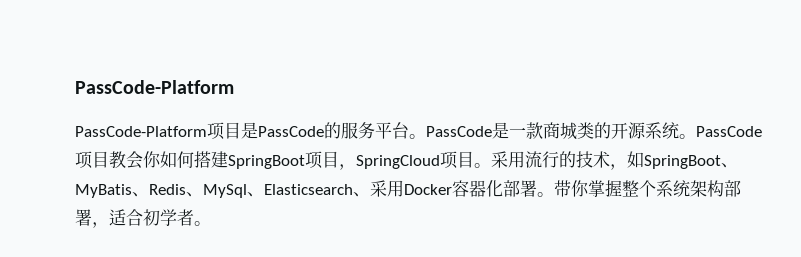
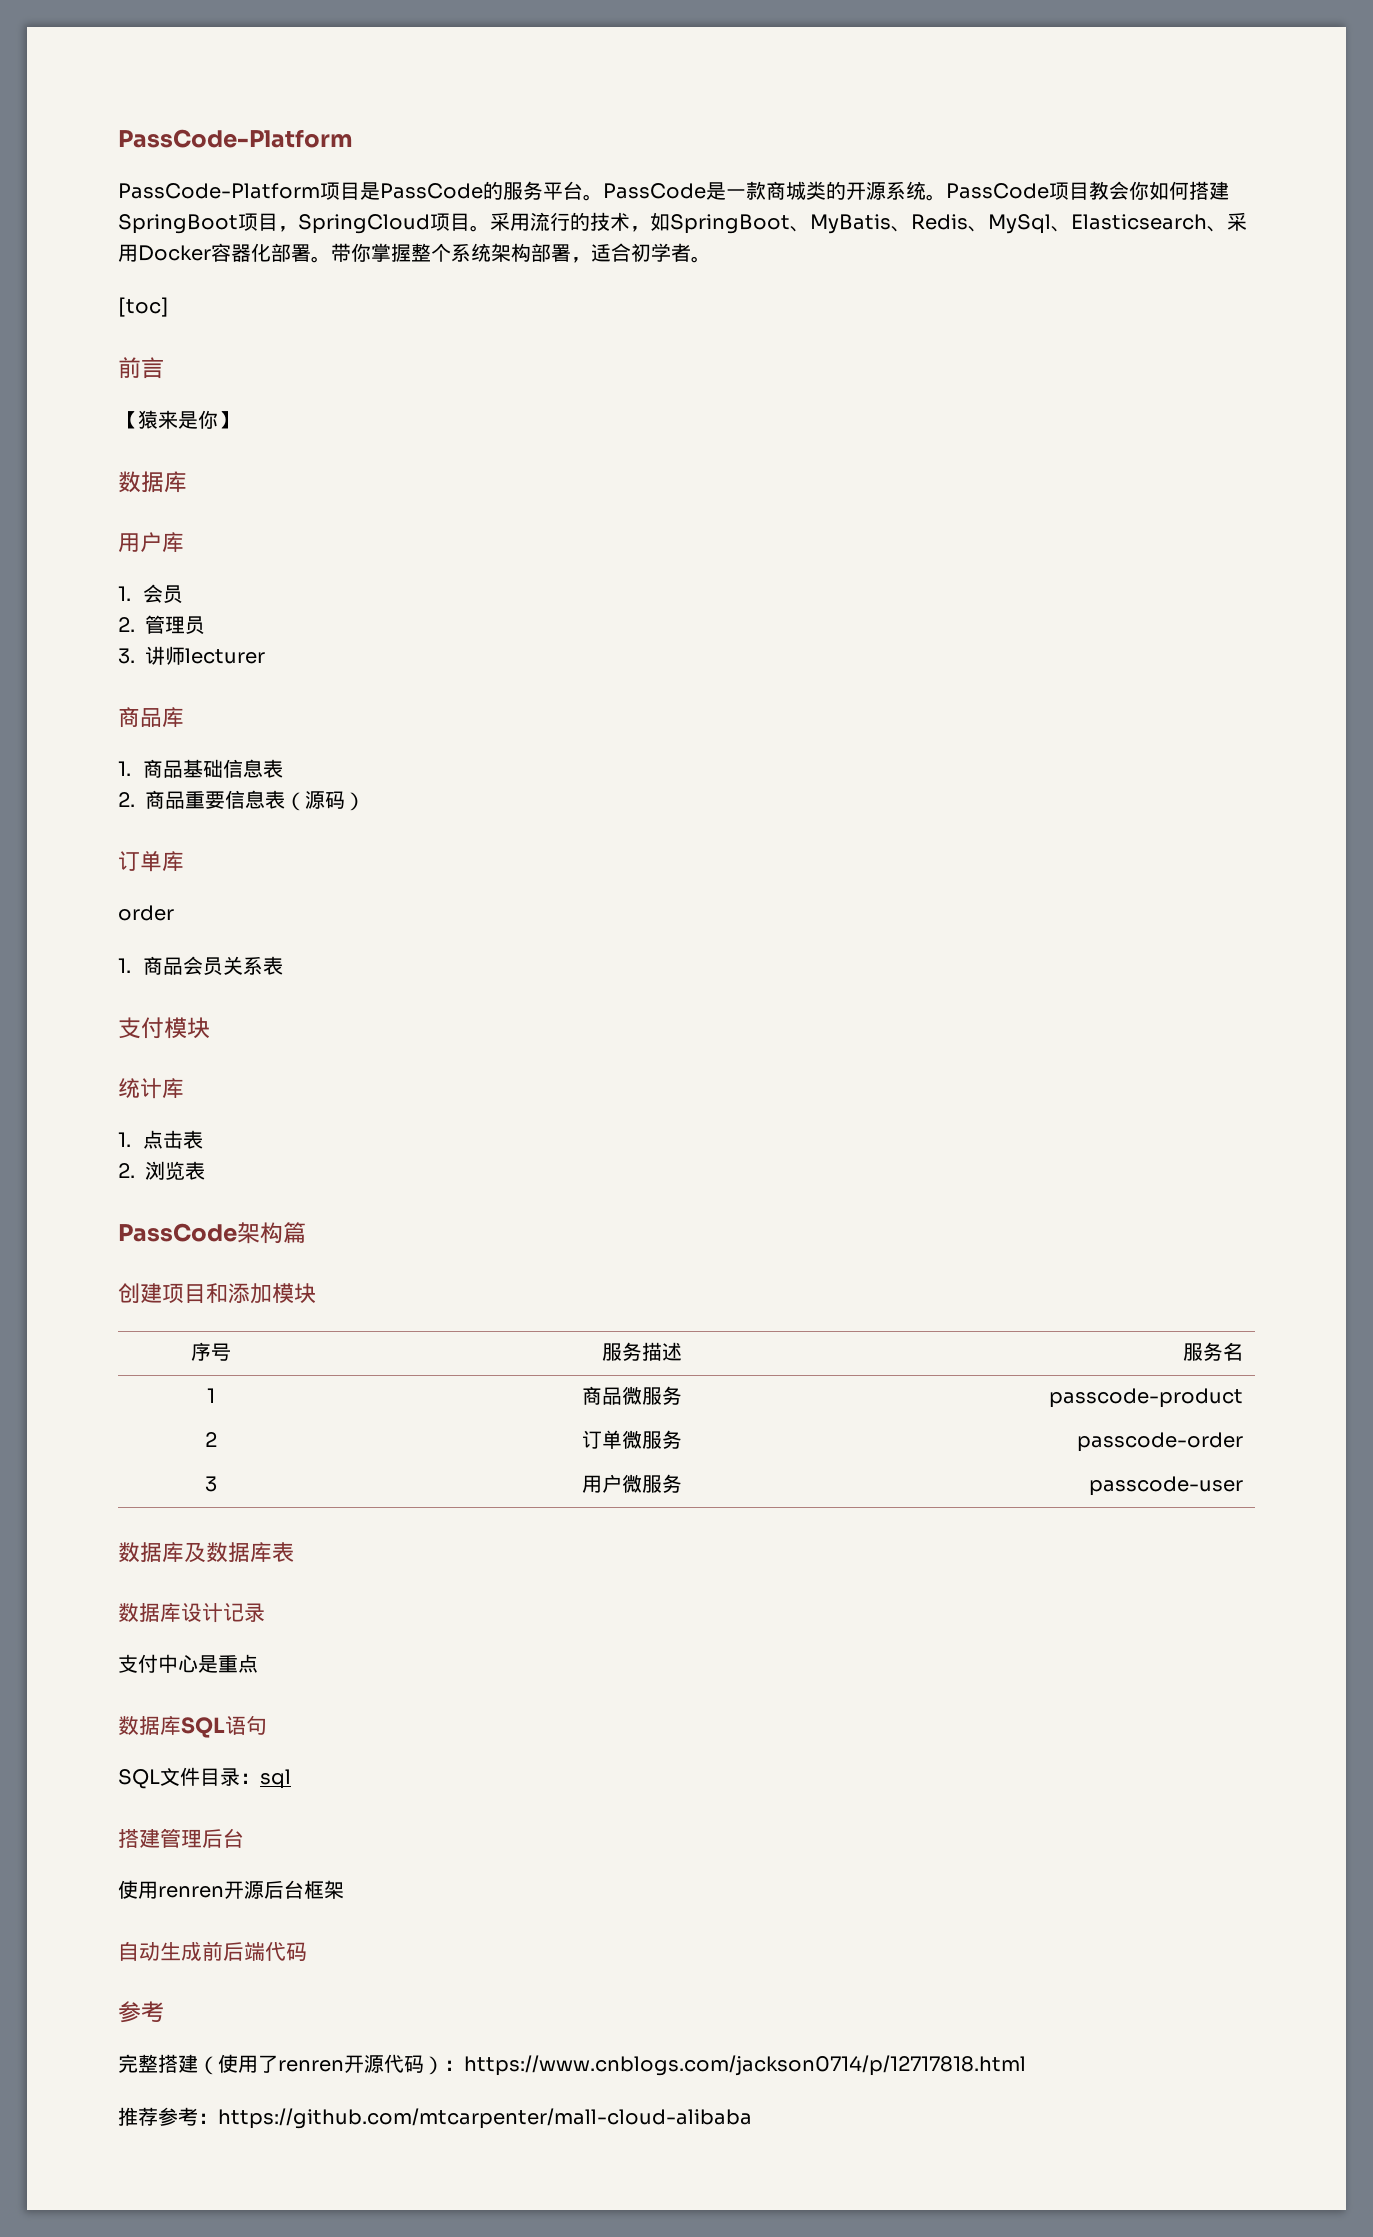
(211, 223) none -> [118,297,169,317] [118,357,164,379] [118,410,238,429] [118,471,187,493] [118,532,184,552] [118,584,184,604] [118,615,205,635] [118,646,265,665] [118,707,184,727] [118,759,284,778] [118,790,365,811] [118,851,184,872] [118,905,174,921] [118,956,284,976] [118,1017,210,1039] [118,1078,184,1099] [118,1130,204,1149] [118,1161,205,1180] [118,1222,306,1244] [118,1283,316,1304] [190,1342,231,1361] [602,1342,683,1361] [1183,1342,1244,1361] [206,1388,215,1403] [582,1386,683,1405] [1049,1388,1244,1408] [204,1432,217,1447] [582,1430,683,1449] [1077,1432,1244,1452] [204,1476,217,1492] [582,1474,683,1493] [1089,1476,1244,1496] [118,1542,294,1563] [118,1602,265,1623] [118,1654,258,1673] [118,1715,267,1738] [118,1767,291,1789] [118,1828,244,1848] [118,1880,344,1899] [118,1941,307,1961] [118,2001,164,2023] [118,2054,1026,2076] [118,2107,752,2129] // [toc] // 前言 // 【猿来是你】 // 数据库 // 用户库 // 1.会员 // 2.管理员 // 3.讲师lecturer // 商品库 // 1.商品基础信息表 // 2.商品重要信息表（源码） // 订单库 // order // 1.商品会员关系表 // 支付模块 // 统计库 // 1.点击表 // 2.浏览表 // PassCode架构篇 // 创建项目和添加模块 // 序号 | 服务描述 | 服务名 // 1 | 商品微服务 | passcode-product // 2 | 订单微服务 | passcode-order // 3 | 用户微服务 | passcode-user // 数据库及数据库表 // 数据库设计记录 // 支付中心是重点 // 数据库SQL语句 // SQL文件目录：sql // 搭建管理后台 // 使用renren开源后台框架 // 自动生成前后端代码 // 参考 // 完整搭建（使用了renren开源代码）：https://www.cnblogs.com/jackson0714/p/12717818.html // 推荐参考：https://github.com/mtcarpenter/mall-cloud-alibaba

